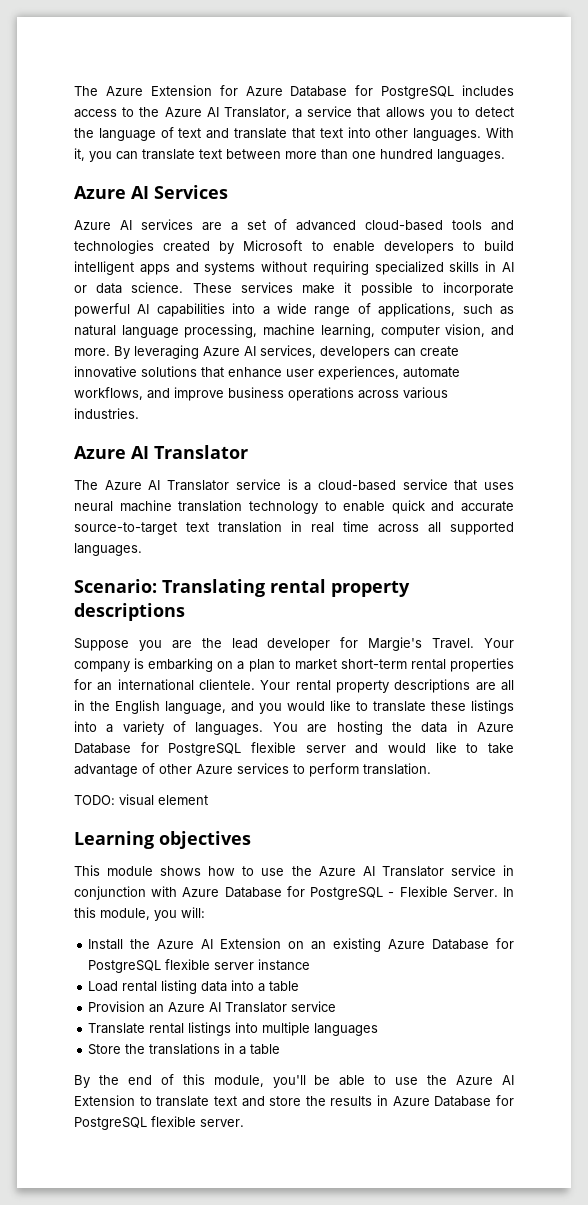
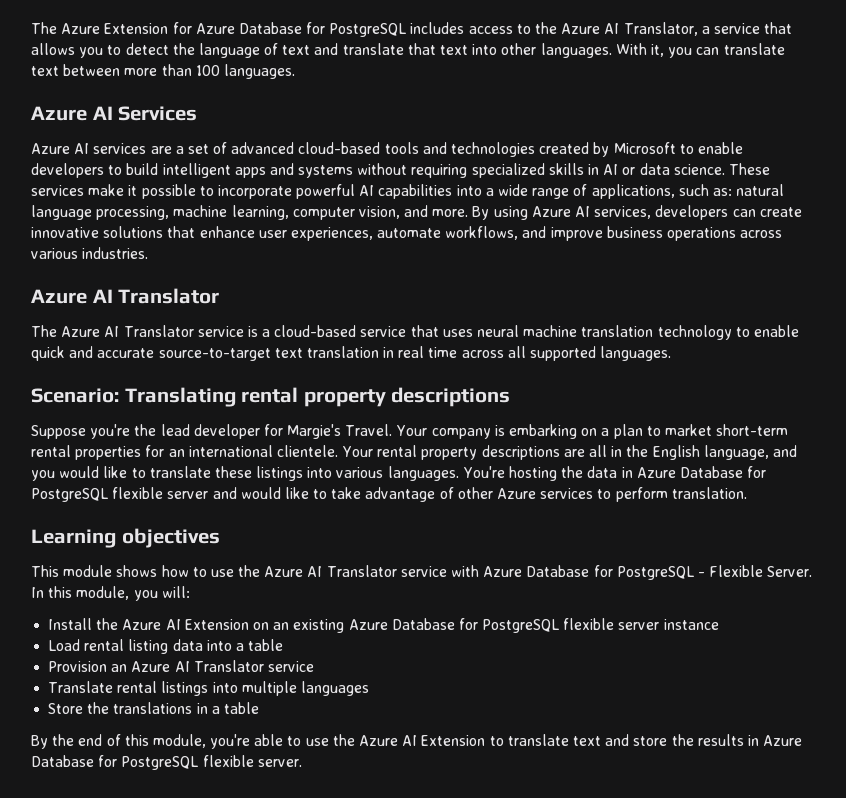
[352,149,433,159] one hundred -> [195,65,220,76] 100
[499,306,514,315] as -> [712,188,732,196] as:
[134,345,199,359] leveraging -> [493,206,528,220] using
[138,640,192,651] you are -> [90,424,131,439] you're
[106,721,328,735] a variety of languages. You are -> [336,466,505,481] various languages. You're
[74,794,208,806] // TODO: visual element -> (747, 493) none
[502,865,514,876] [74,886,146,900] in conjunction -> (447, 571) none
[272,1075,331,1088] you'll be -> [210,734,251,749] you're

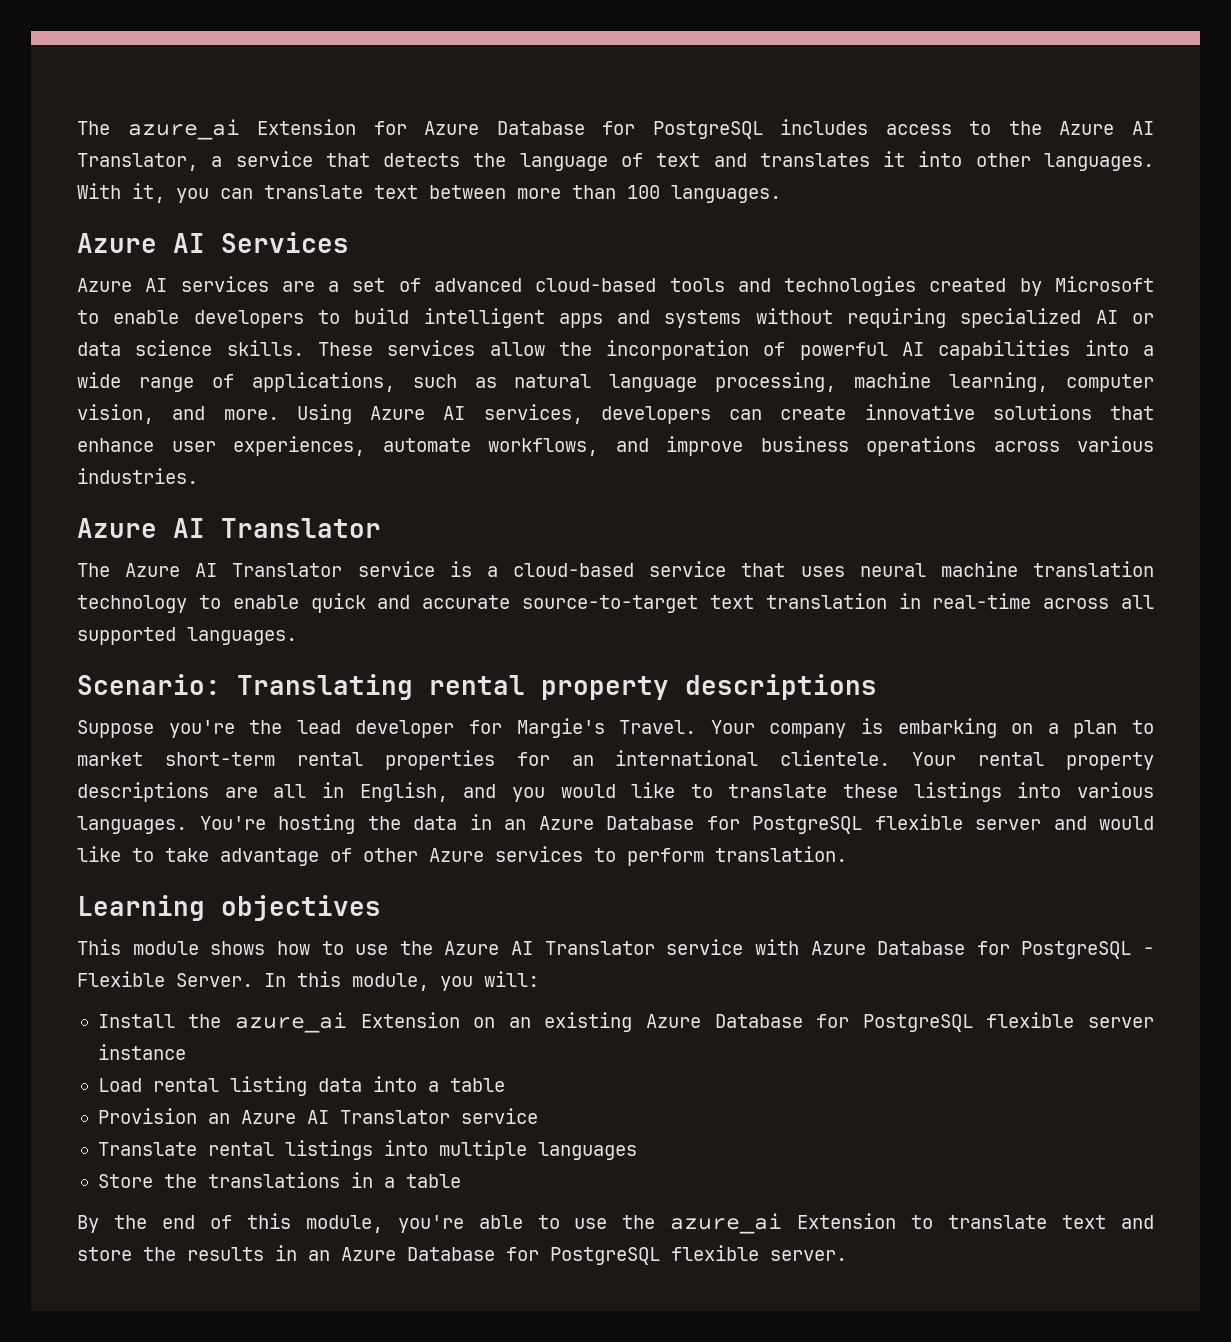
[31,22,101,34] The Azure -> [77,119,240,140] The azure_ai
[31,43,169,58] allows you to detect -> [383,153,461,167] detects
[342,43,469,55] translate that text -> [759,151,906,167] translates it
[548,163,600,175] skills in -> (1082, 318) none
[673,163,770,175] [31,184,292,199] science. These services make it possible to incorporate -> [135,340,786,360] science skills. These services allow the incorporation of
[712,188,732,196] as: -> [474,377,497,388] as
[472,206,528,220] By using -> [296,404,352,424] Using
[398,346,458,358] real time -> [932,593,1032,609] real-time
[626,445,769,460] the English language, -> [359,782,448,802] English,
(633, 472) none -> [504,819,526,830] an
[122,619,181,630] Azure AI -> [235,1012,348,1033] azure_ai
[359,735,418,746] Azure AI -> [670,1213,783,1234] azure_ai
(759, 740) none -> [308,1250,330,1261] an

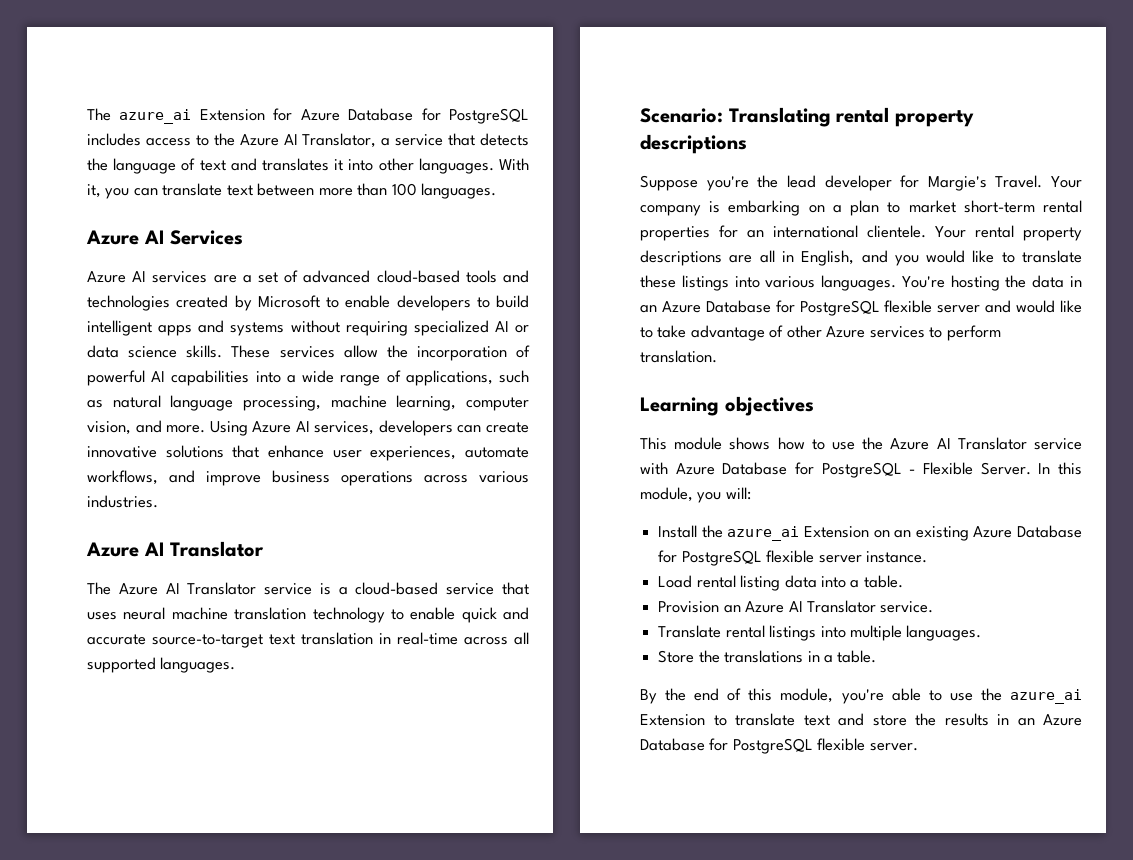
[97,1044,186,1060] instance -> [865,551,927,563] instance.
[449,1078,505,1092] table -> [863,575,903,588] table.
[460,1108,538,1124] service -> [880,601,934,613] service.
[537,1142,637,1160] languages -> [906,625,982,641] languages.
[405,1174,461,1188] table -> [837,650,877,663] table.

